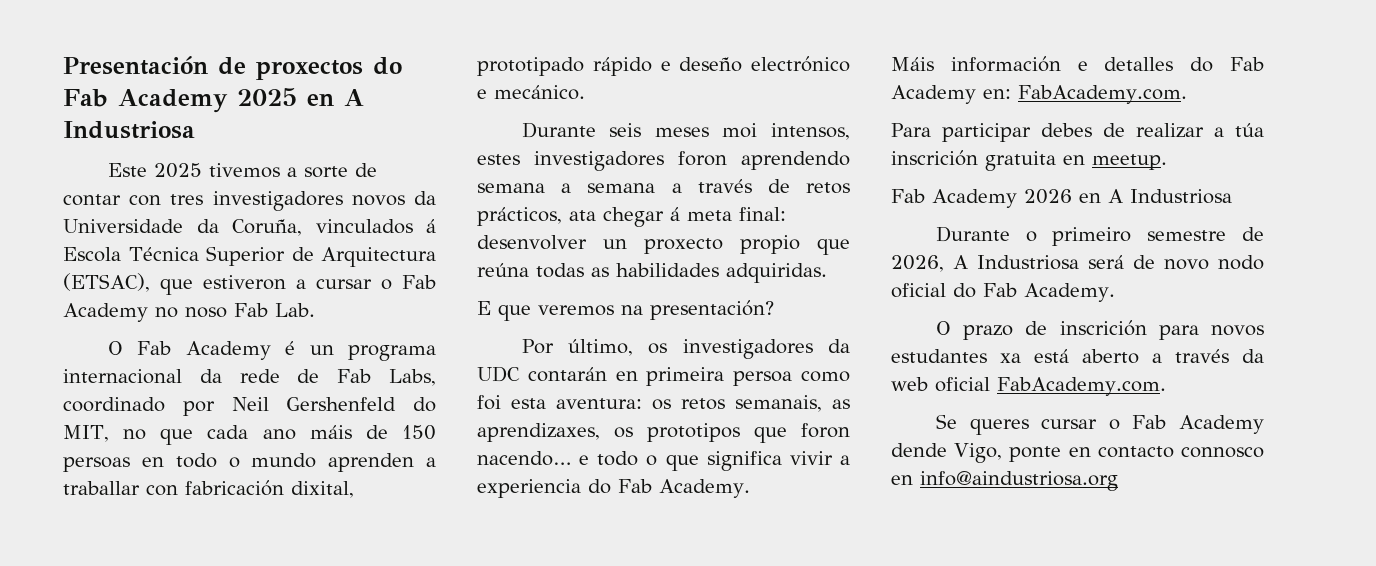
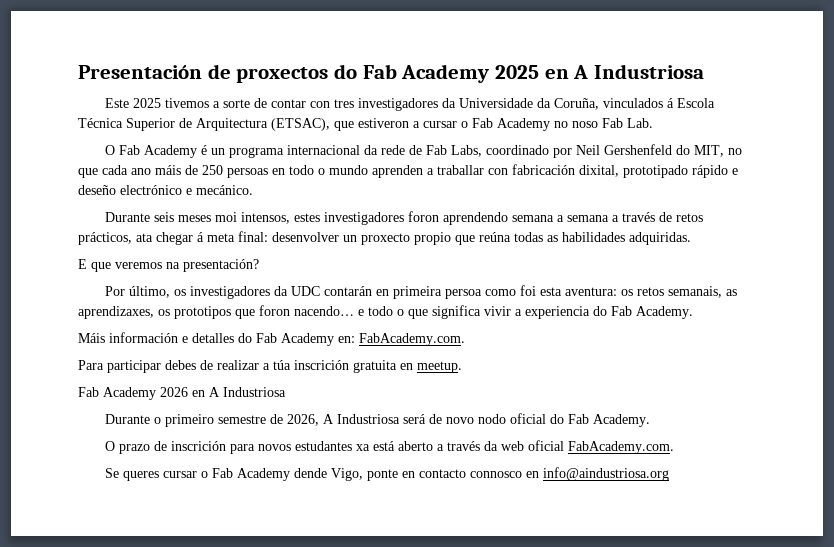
[351,195,405,206] novos -> (439, 104) none
[401,425,436,440] 150 -> [202,165,223,175] 250

